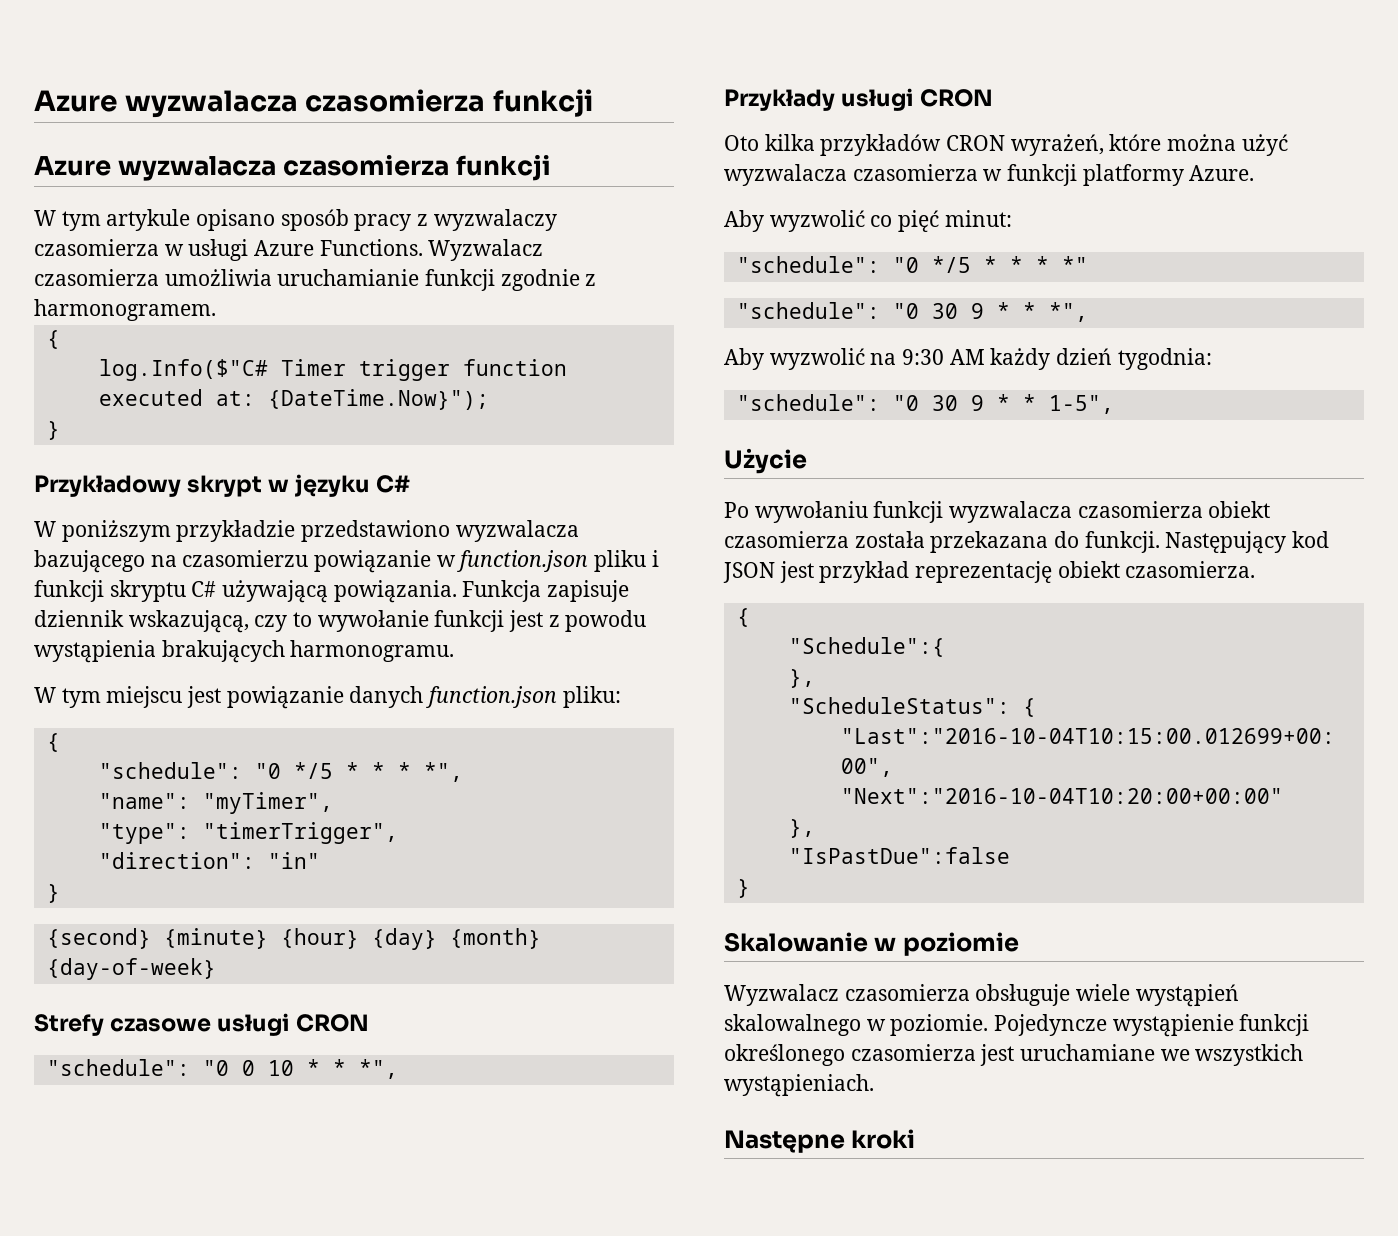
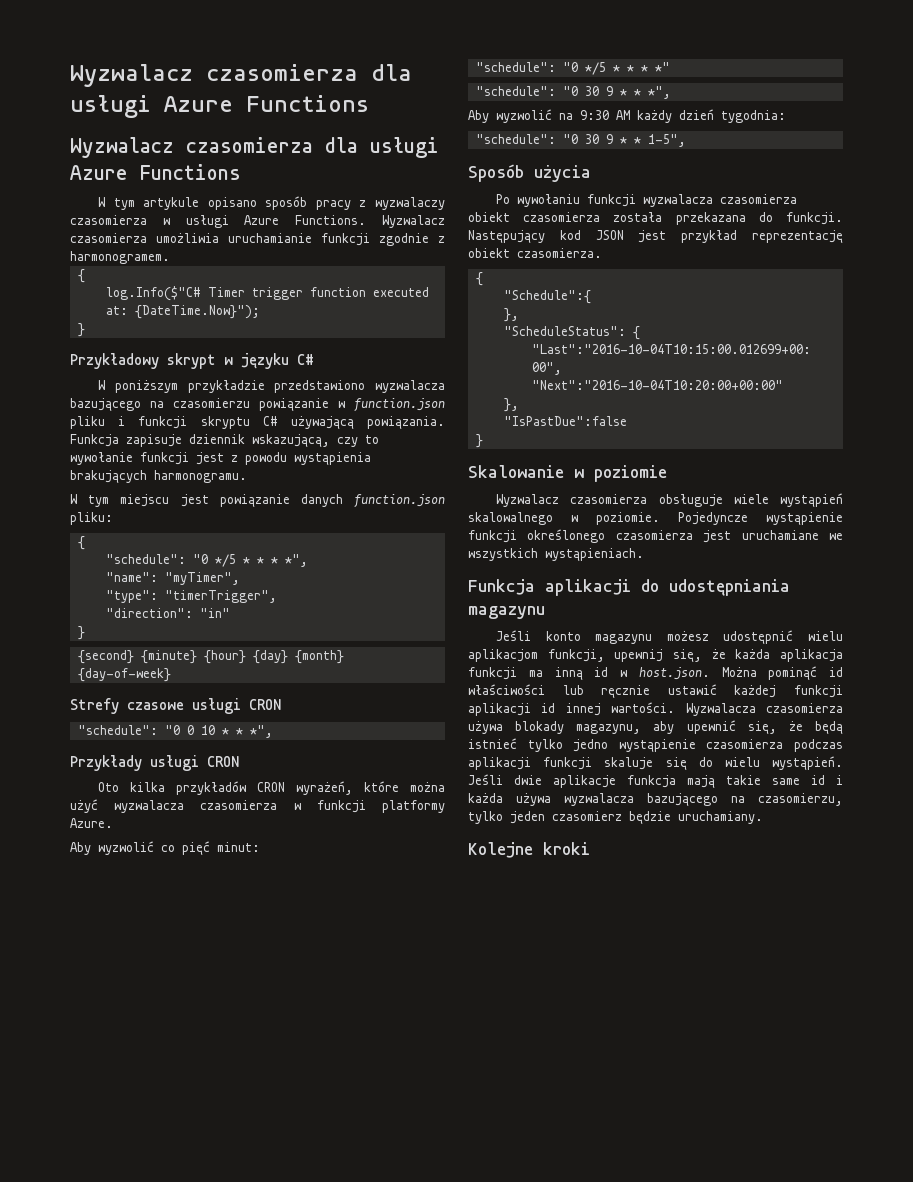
[34,89,593,118] [34,154,552,181] Azure wyzwalacza czasomierza funkcji // Azure wyzwalacza czasomierza funkcji -> [70,64,412,87] [70,95,369,118] [70,137,439,158] [70,164,241,180] Wyzwalacz czasomierza dla usługi Azure Functions // Wyzwalacz czasomierza dla usługi Azure Functions
[724,448,807,474] Użycie -> [468,164,591,182] Sposób użycia
[724,1130,845,1153] Następne -> [468,579,790,596] [468,606,545,619] [496,630,843,645] [468,649,843,663] [468,666,843,681] [468,684,843,699] [468,702,843,716] [468,720,843,735] [468,738,843,753] [468,756,843,771] [468,774,843,789] [468,793,843,807] [468,811,763,825] [468,842,533,858] Funkcja aplikacji do udostępniania magazynu // Jeśli konto magazynu możesz udostępnić wielu aplikacjom funkcji, upewnij się, że każda aplikacja funkcji ma inną id w host.json. Można pominąć id właściwości lub ręcznie ustawić każdej funkcji aplikacji id innej wartości. Wyzwalacza czasomierza używa blokady magazynu, aby upewnić się, że będą istnieć tylko jedno wystąpienie czasomierza podczas aplikacji funkcji skaluje się do wielu wystąpień. Jeśli dwie aplikacje funkcja mają takie same id i każda używa wyzwalacza bazującego na czasomierzu, tylko jeden czasomierz będzie uruchamiany. // Kolejne

